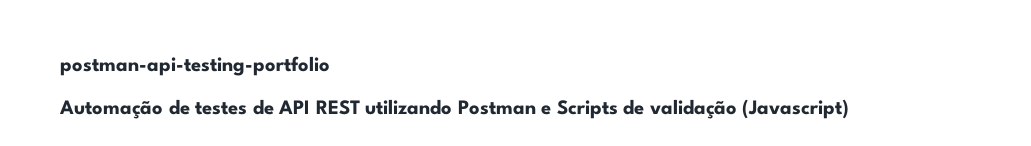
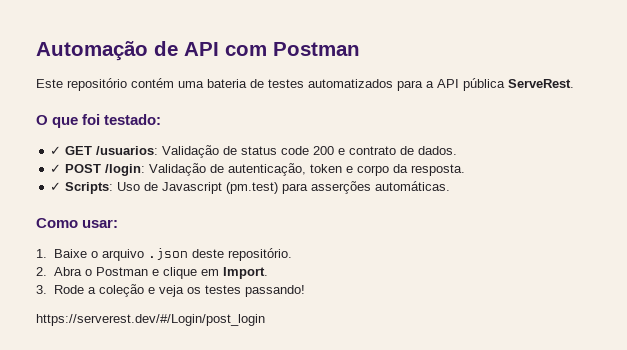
[60,56,330,76] postman-api-testing-portfolio // -> (36, 51) none
[195,99,850,119] testes de API REST utilizando Postman e Scripts de validação (Javascript) -> [184,42,360,56] [36,78,574,91] [36,114,162,128] [50,145,458,158] [50,163,466,176] [50,181,451,194] [36,218,119,228] [36,248,292,261] [36,267,268,279] [36,284,305,297] [36,314,265,326] API com Postman // Este repositório contém uma bateria de testes automatizados para a API pública ServeRest. // O que foi testado: // ✓ GET /usuarios: Validação de status code 200 e contrato de dados. // ✓ POST /login: Validação de autenticação, token e corpo da resposta. // ✓ Scripts: Uso de Javascript (pm.test) para asserções automáticas. // Como usar: // 1. Baixe o arquivo .json deste repositório. // 2. Abra o Postman e clique em Import. // 3. Rode a coleção e veja os testes passando! // https://serverest.dev/#/Login/post_login

